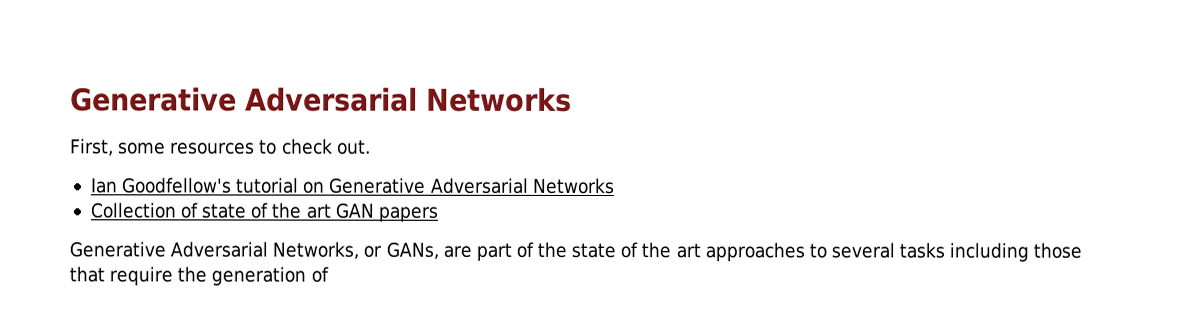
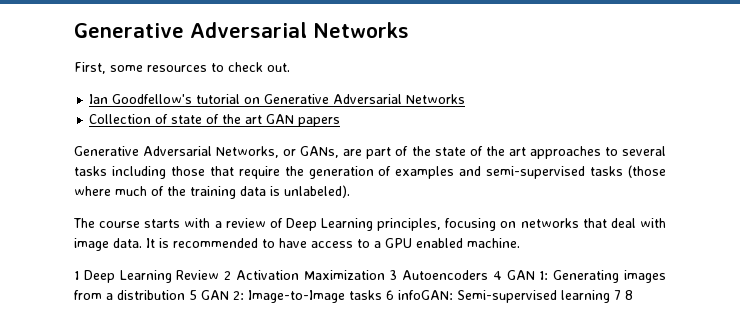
(329, 274) none -> [395,165,666,179] [74,185,350,199] [73,218,666,231] [74,238,520,251] [74,270,666,283] [74,290,633,303] examples and semi-supervised tasks (those where much of the training data is unlabeled). // The course starts with a review of Deep Learning principles, focusing on networks that deal with image data. It is recommended to have access to a GPU enabled machine. // 1 Deep Learning Review 2 Activation Maximization 3 Autoencoders 4 GAN 1: Generating images from a distribution 5 GAN 2: Image-to-Image tasks 6 infoGAN: Semi-supervised learning 7 8

